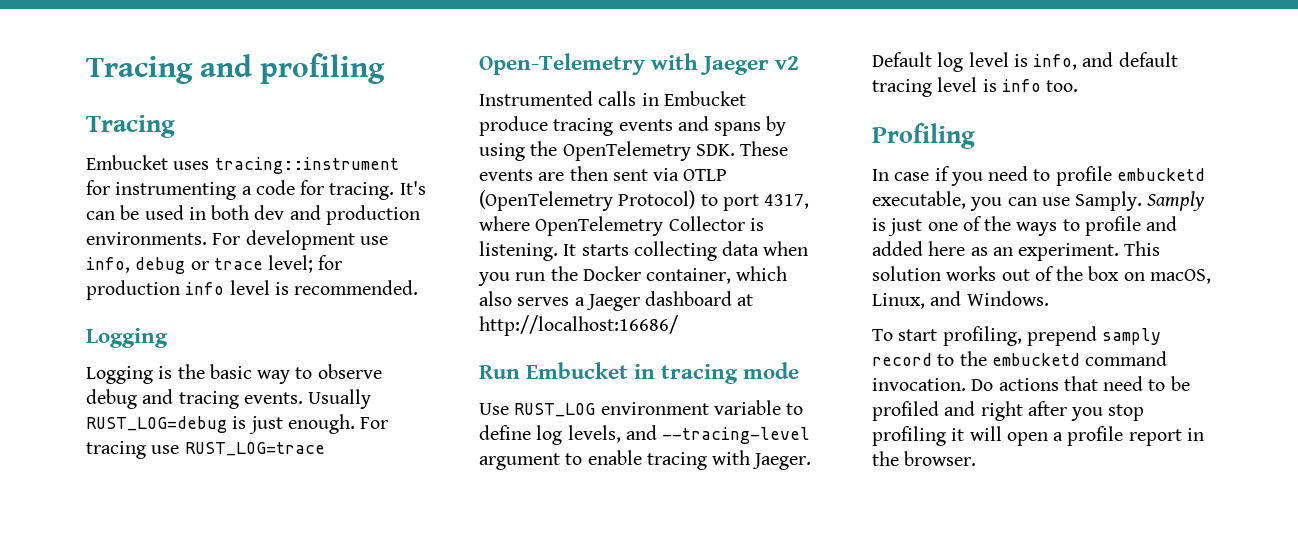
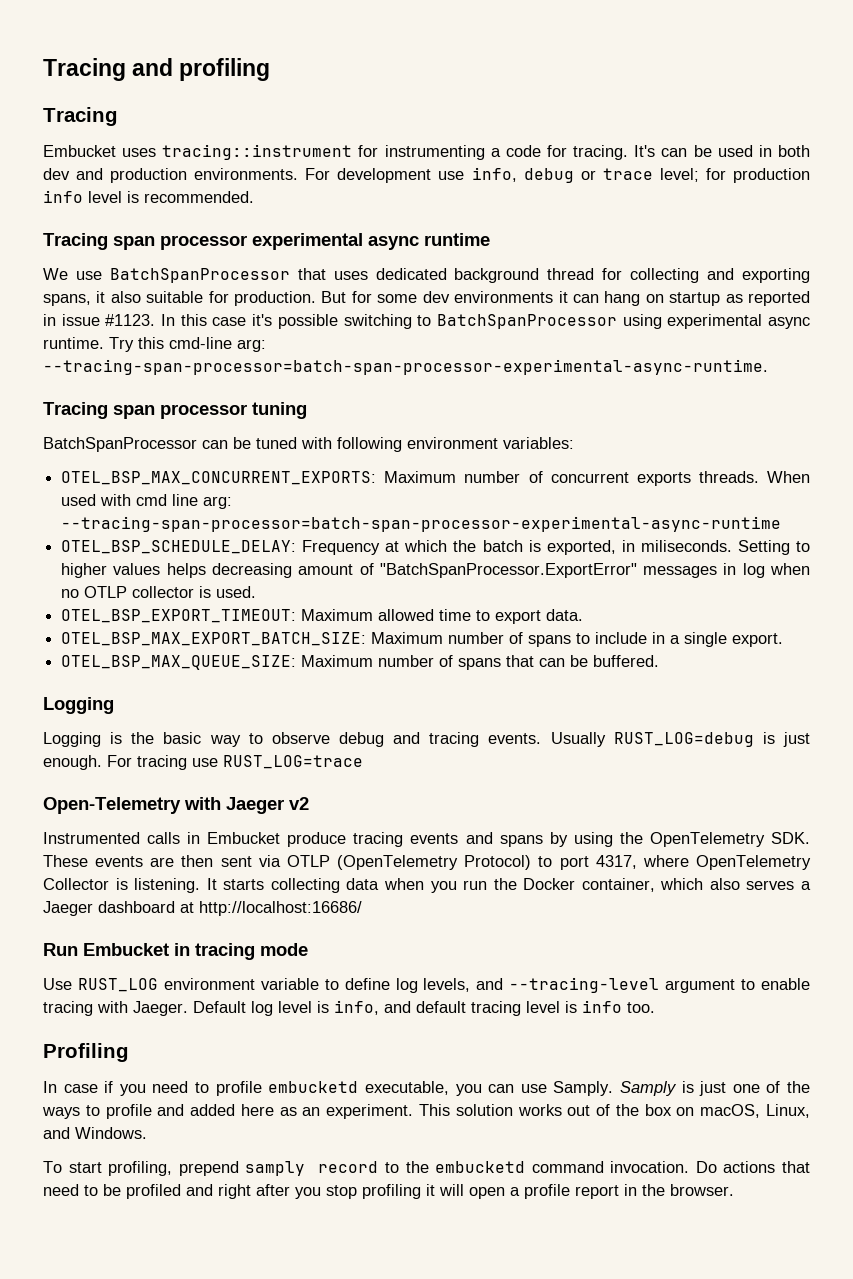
(419, 287) none -> [43,233,490,250] [43,268,810,283] [43,291,810,306] [43,314,811,329] [43,337,266,352] [43,359,768,375] [43,402,307,419] [43,437,574,452] [61,471,811,486] [61,494,233,509] [61,516,782,532] [61,540,811,555] [61,563,810,578] [61,586,257,598] [61,609,584,624] [61,632,784,647] [61,655,660,670] // Tracing span processor experimental async runtime // We use BatchSpanProcessor that uses dedicated background thread for collecting and exporting spans, it also suitable for production. But for some dev environments it can hang on startup as reported in issue #1123. In this case it's possible switching to BatchSpanProcessor using experimental async runtime. Try this cmd-line arg: --tracing-span-processor=batch-span-processor-experimental-async-runtime. // Tracing span processor tuning // BatchSpanProcessor can be tuned with following environment variables: // OTEL_BSP_MAX_CONCURRENT_EXPORTS: Maximum number of concurrent exports threads. When used with cmd line arg: --tracing-span-processor=batch-span-processor-experimental-async-runtime // OTEL_BSP_SCHEDULE_DELAY: Frequency at which the batch is exported, in miliseconds. Setting to higher values helps decreasing amount of "BatchSpanProcessor.ExportError" messages in log when no OTLP collector is used. // OTEL_BSP_EXPORT_TIMEOUT: Maximum allowed time to export data. // OTEL_BSP_MAX_EXPORT_BATCH_SIZE: Maximum number of spans to include in a single export. // OTEL_BSP_MAX_QUEUE_SIZE: Maximum number of spans that can be buffered.

